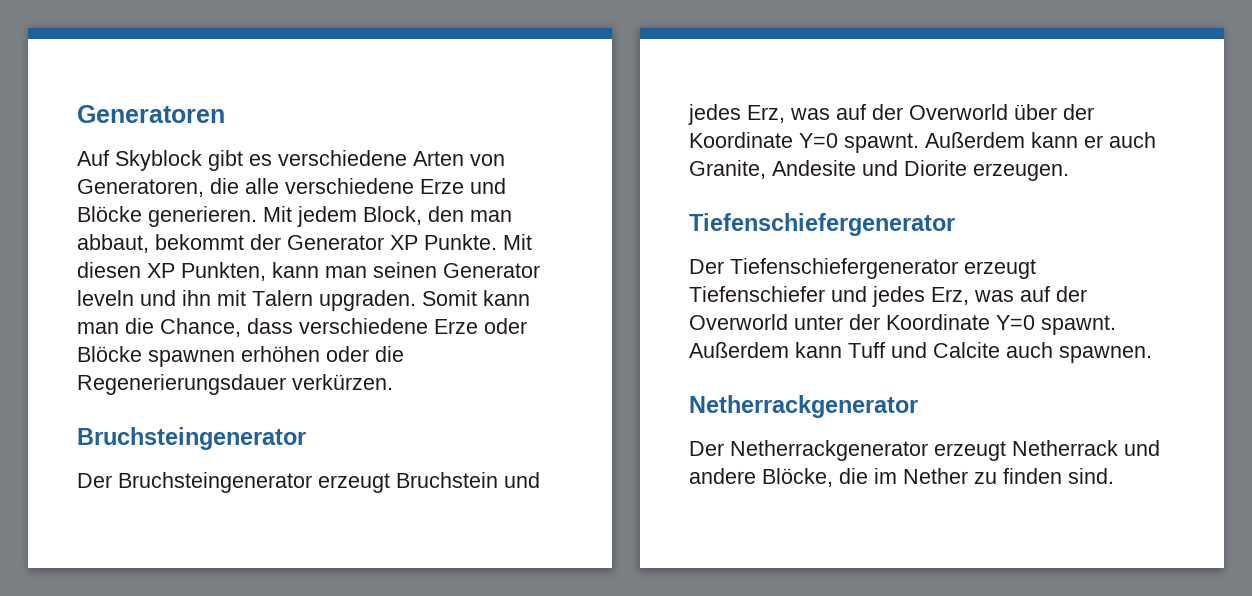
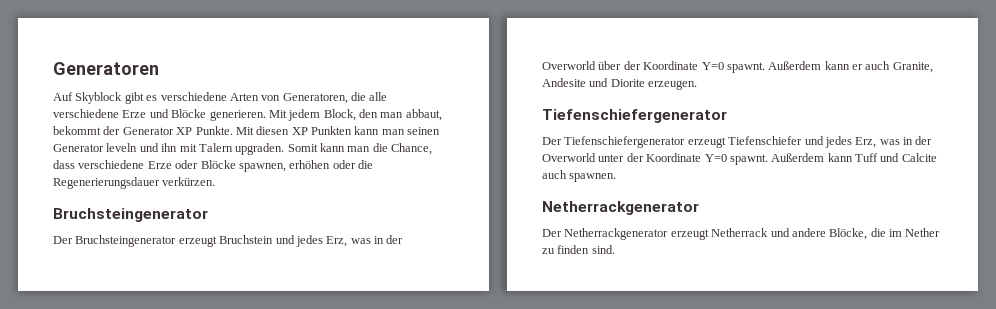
[181,262,266,281] Punkten, -> [311,126,352,135] Punkten
[148,350,235,367] spawnen -> [238,163,286,172] spawnen,
[836,104,866,120] auf -> [374,236,384,244] in
[1020,286,1050,302] auf -> [903,137,913,145] in

